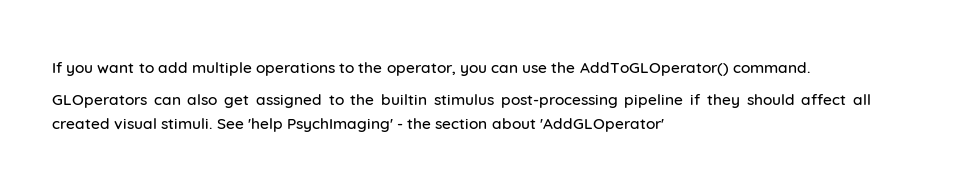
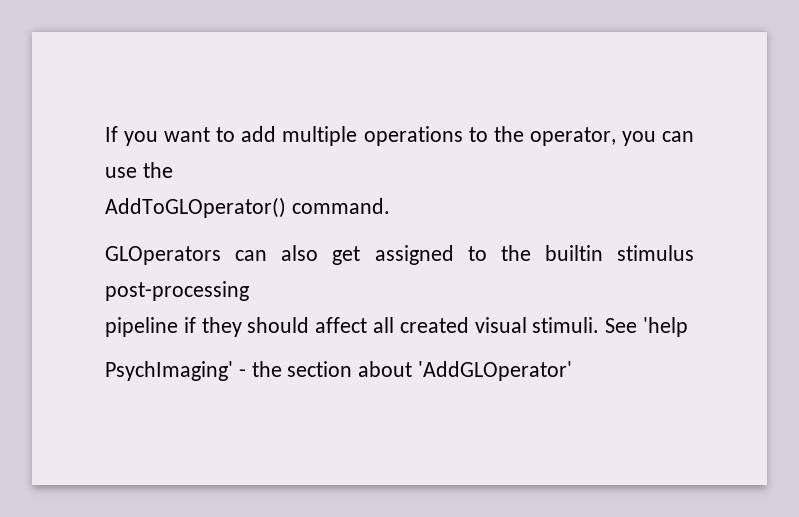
(576, 67) none -> (173, 170) //
(618, 101) none -> (249, 291) //
(283, 125) none -> (689, 327) //

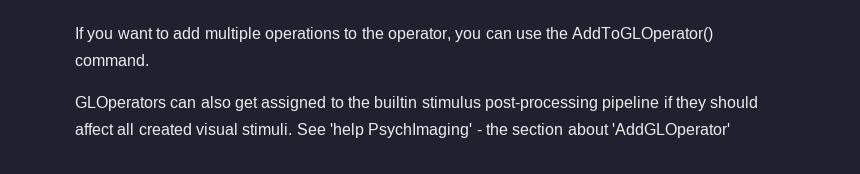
(173, 170) // -> (569, 33) none
(249, 291) // -> (598, 103) none
(689, 327) // -> (364, 130) none

